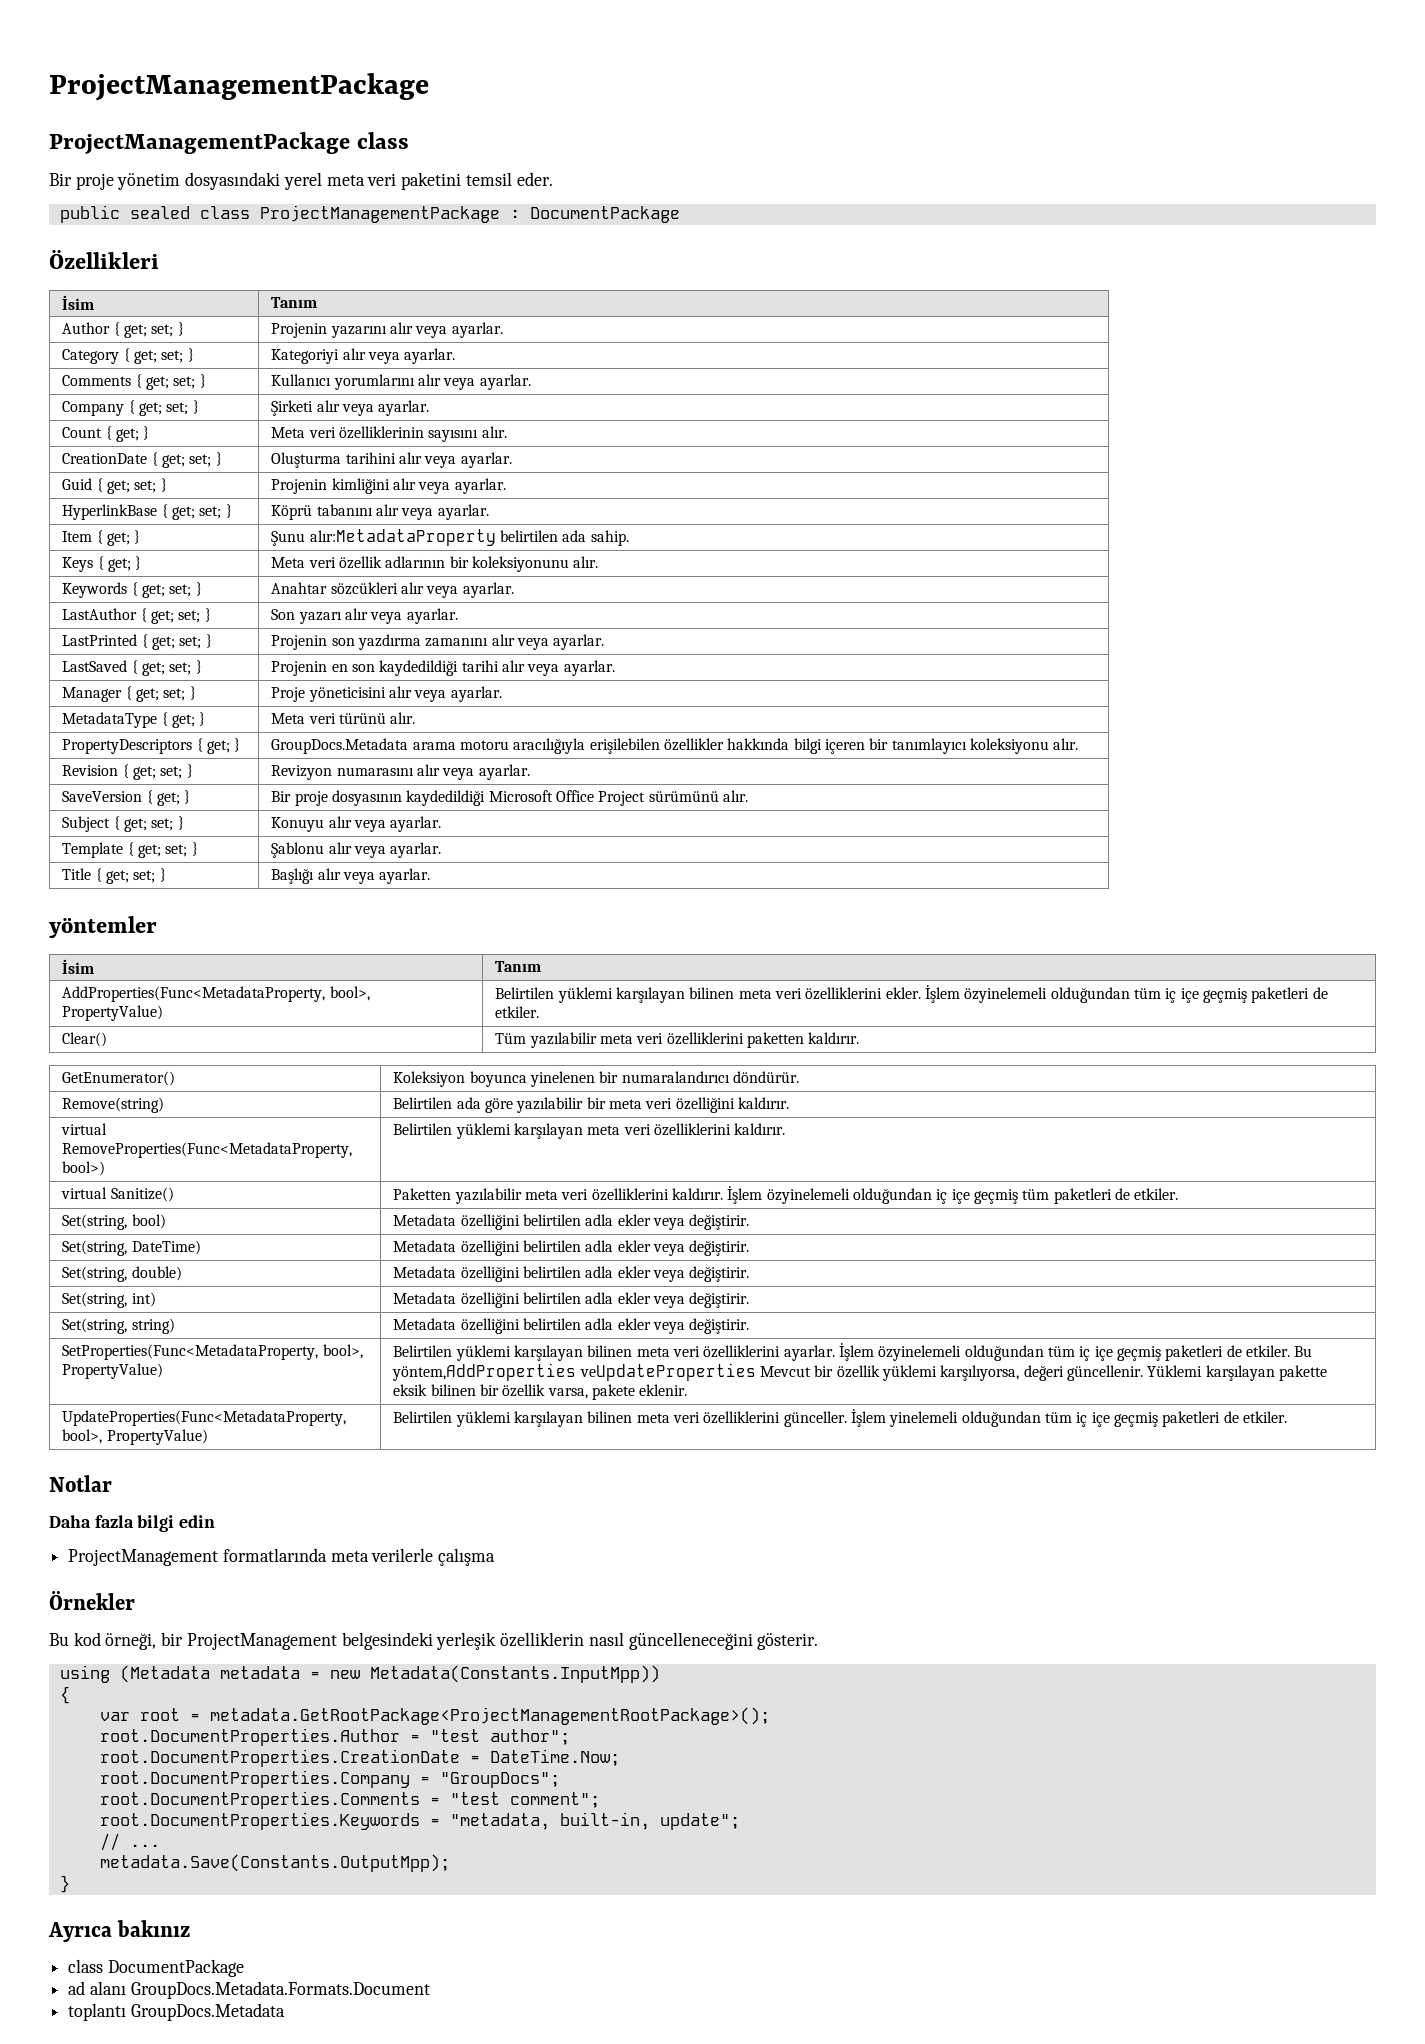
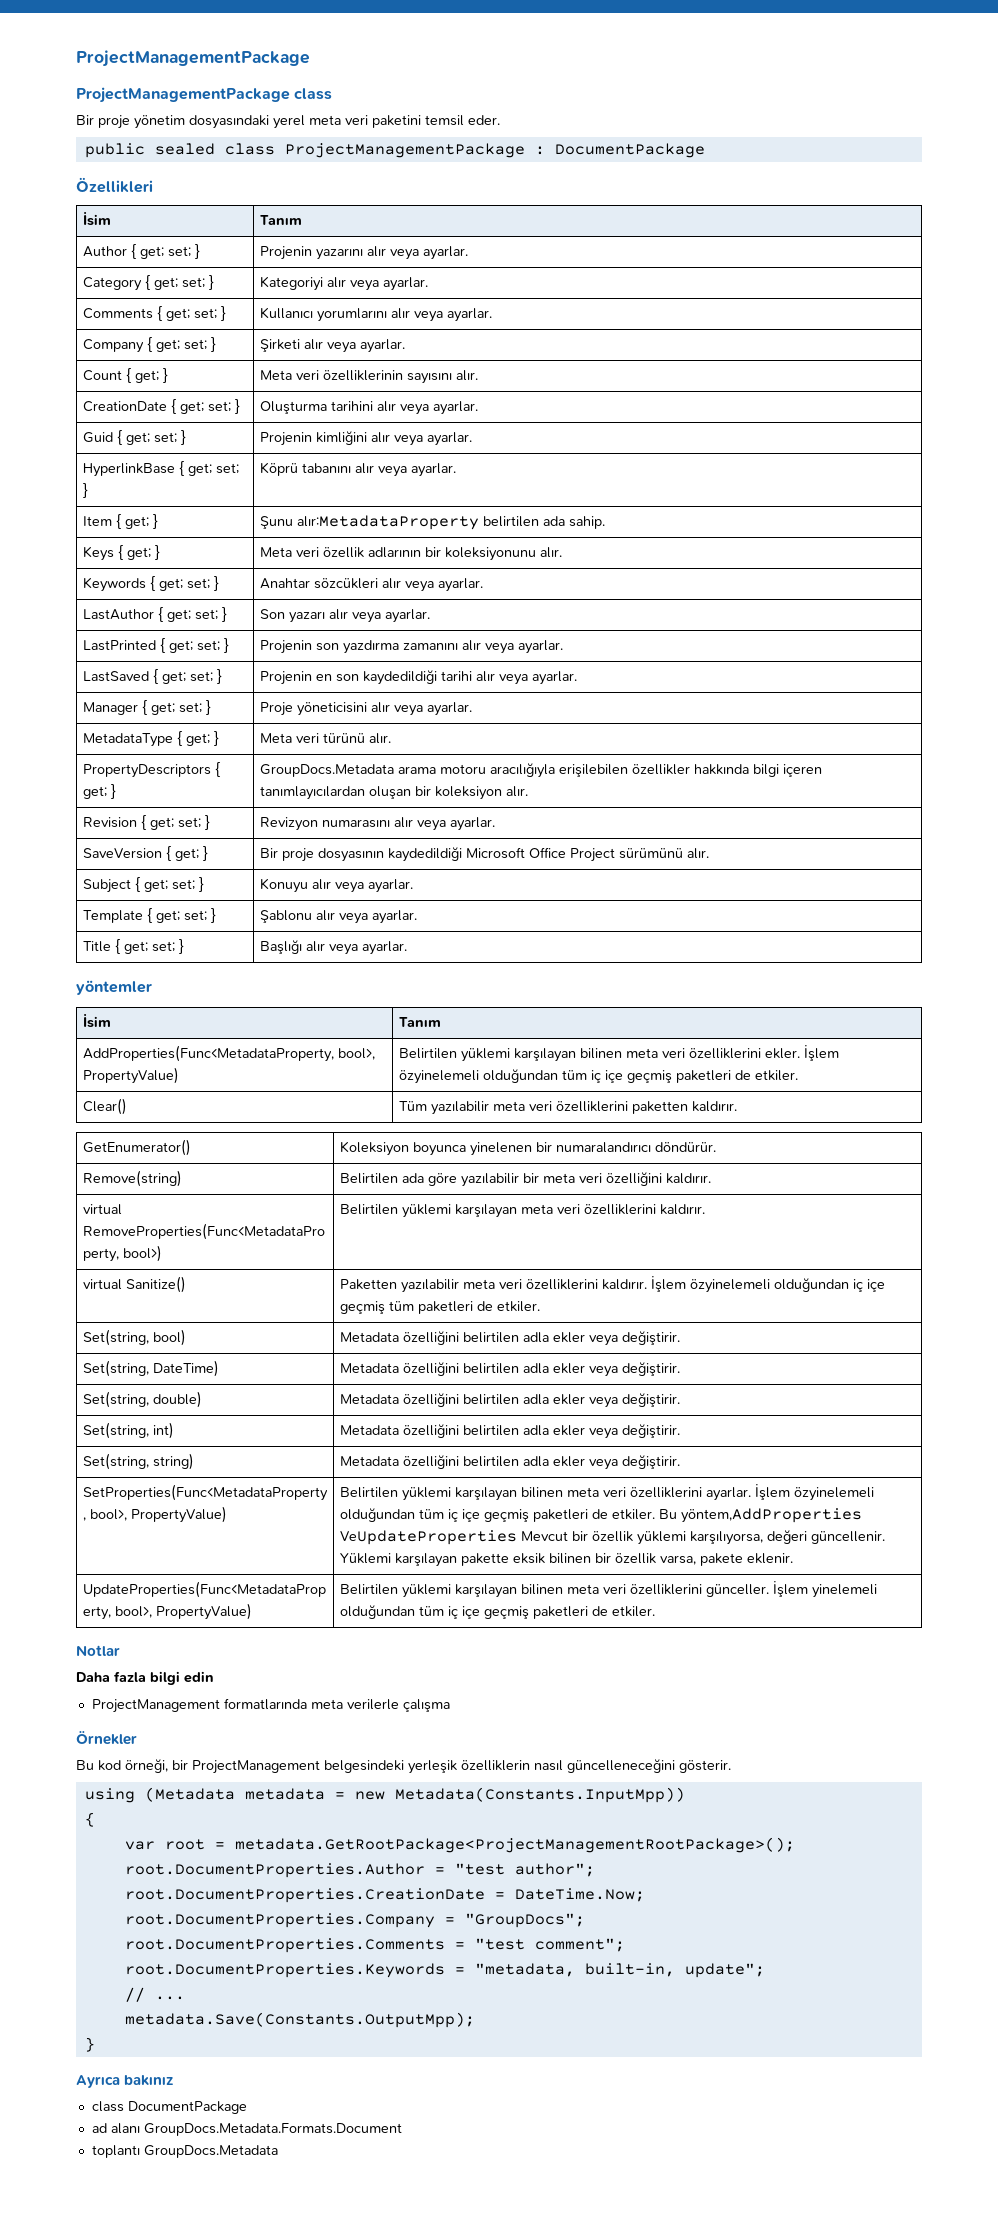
[869,738,1049,754] bir tanımlayıcı koleksiyonu -> [259,786,502,800] tanımlayıcılardan oluşan bir koleksiyon
[579,1363,756,1381] veUpdateProperties -> [339,1530,517,1545] VeUpdateProperties

